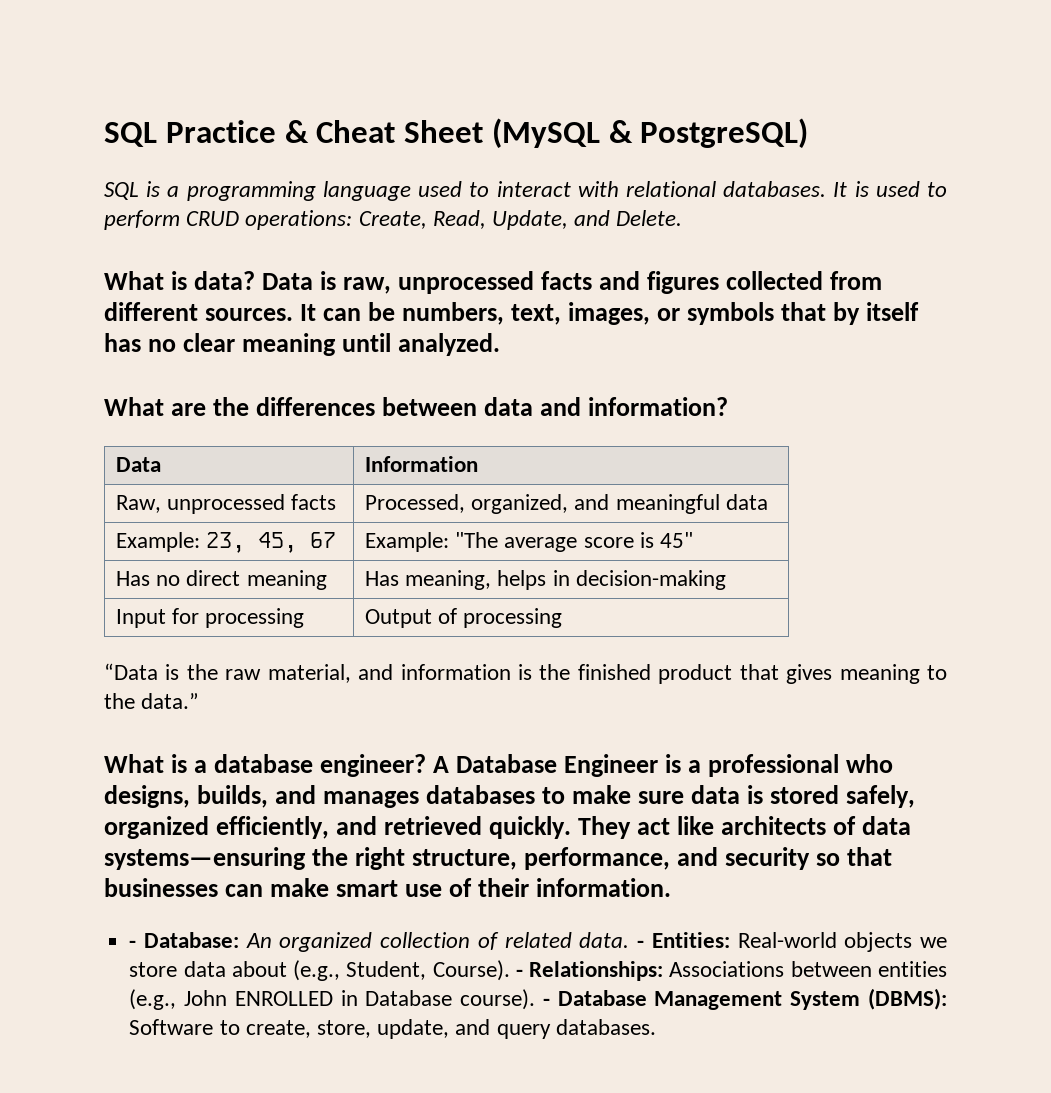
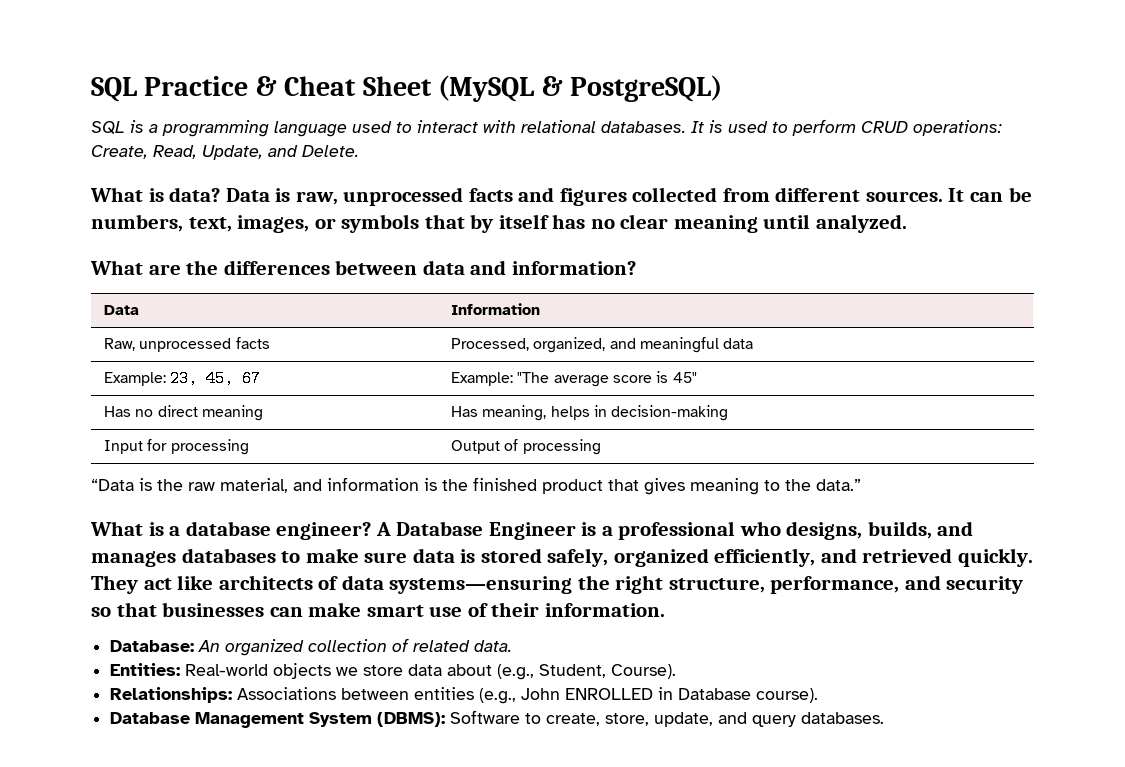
[129,940,137,948] - -> (665, 610) none
[637,940,645,948] - -> (513, 646) //
[515,969,523,977] - -> (677, 671) //
[542,998,550,1006] - -> (819, 695) //

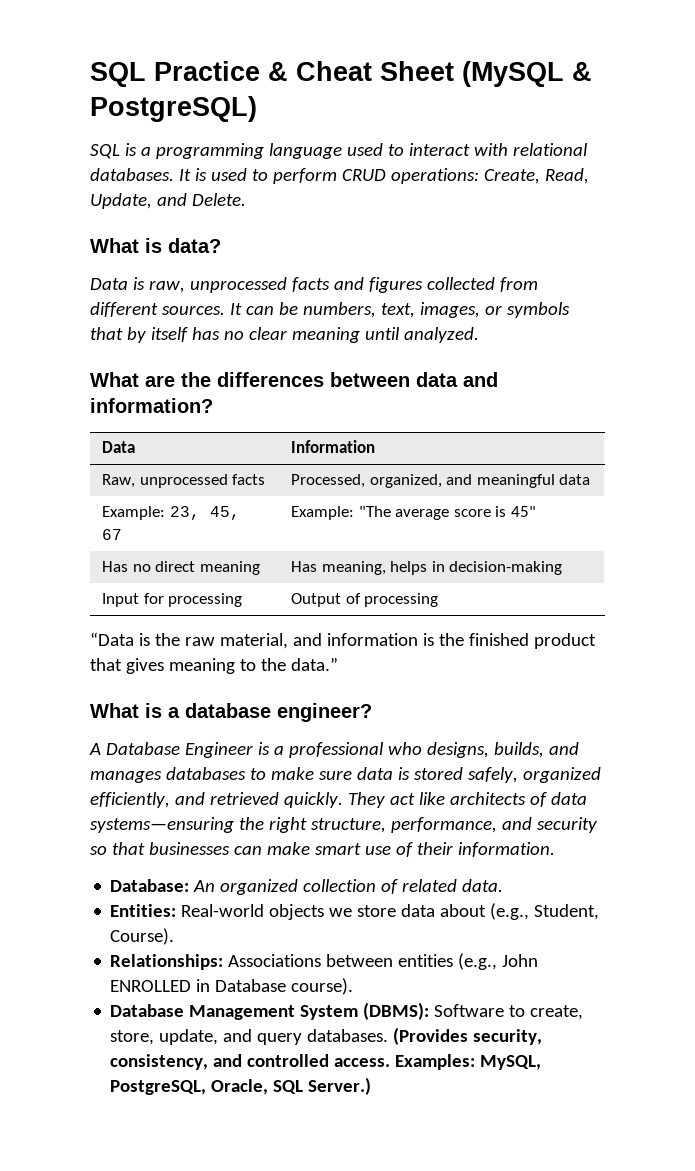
(221, 194) none -> (221, 245) //
(372, 531) none -> (372, 712) //
(885, 718) none -> [393,1027,543,1045] [110,1054,542,1070] [110,1077,372,1095] (Provides security, consistency, and controlled access. Examples: MySQL, PostgreSQL, Oracle, SQL Server.)

